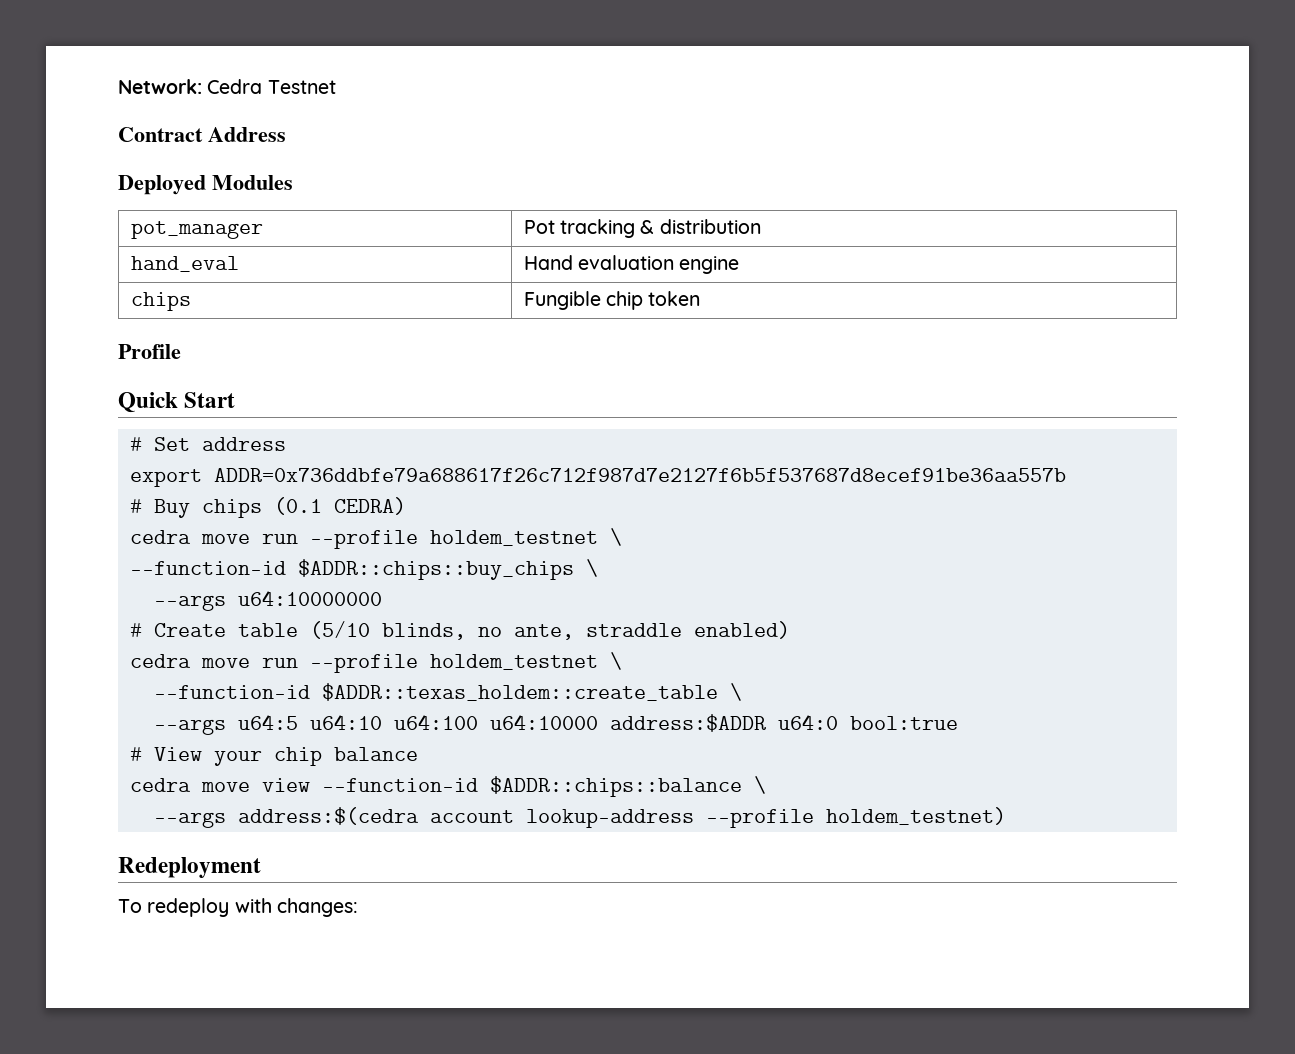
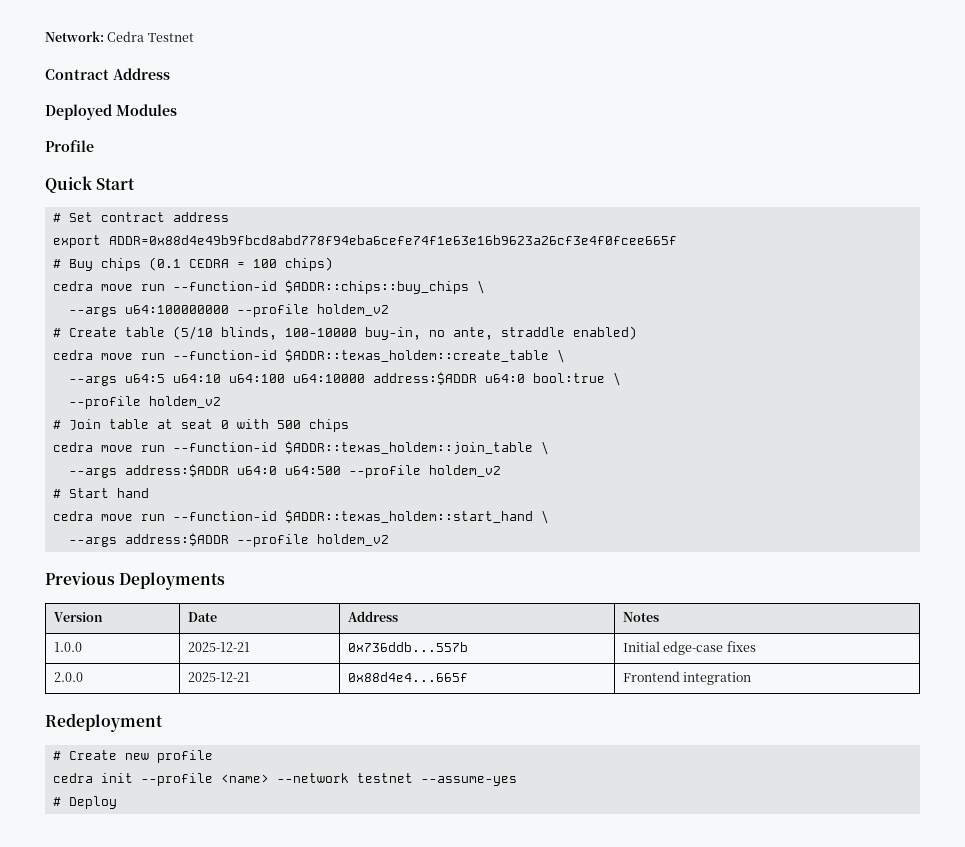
[130,221,263,239] [523,219,761,238] [130,256,239,272] [523,255,740,274] [130,292,191,311] [523,291,701,310] // pot_manager | Pot tracking & distribution // hand_eval | Hand evaluation engine // chips | Fungible chip token -> (177, 110) none
(190, 444) none -> [100,212,165,222] contract
[213,468,1066,482] ADDR=0x736ddbfe79a688617f26c712f987d7e2127f6b5f537687d8ecef91be36aa557b -> [108,235,677,245] ADDR=0x88d4e49b9fbcd8abd778f94eba6cefe74f1e63e16b9623a26cf3e4f0fcee665f
[333,497,406,515] [129,528,622,549] CEDRA) // cedra move run --profile holdem_testnet \ // -> [188,257,333,271] [52,281,165,291] CEDRA = 100 chips) // cedra move run
[237,590,382,606] u64:10000000 -> [124,304,389,317] u64:100000000 --profile holdem_v2
(466, 631) none -> [284,327,421,340] 100-10000 buy-in,
[309,652,622,673] --profile holdem_testnet \ // -> (165, 356) none
[129,747,418,766] [129,776,766,797] [153,807,1006,828] [118,857,261,878] [118,898,358,917] // # View your chip balance // cedra move view --function-id $ADDR::chips::balance \ // --args address:$(cedra account lookup-address --profile holdem_testnet) // Redeployment // To redeploy with changes: -> [612,372,621,386] [68,396,221,409] [52,419,349,432] [52,441,549,455] [68,464,501,478] [52,488,149,498] [52,510,549,524] [68,533,389,547] [45,572,226,590] [53,612,103,622] [187,612,217,622] [347,611,398,622] [622,612,659,622] [53,642,82,652] [187,642,250,652] [347,642,468,652] [622,641,756,655] [53,672,83,682] [187,672,250,682] [347,672,468,682] [622,671,752,685] [45,713,163,732] [52,750,213,763] [52,773,517,786] [52,796,117,809] \ // --profile holdem_v2 // # Join table at seat 0 with 500 chips // cedra move run --function-id $ADDR::texas_holdem::join_table \ // --args address:$ADDR u64:0 u64:500 --profile holdem_v2 // # Start hand // cedra move run --function-id $ADDR::texas_holdem::start_hand \ // --args address:$ADDR --profile holdem_v2 // Previous Deployments // Version | Date | Address | Notes // 1.0.0 | 2025-12-21 | 0x736ddb...557b | Initial edge-case fixes // 2.0.0 | 2025-12-21 | 0x88d4e4...665f | Frontend integration // Redeployment // # Create new profile // cedra init --profile <name> --network testnet --assume-yes // # Deploy

